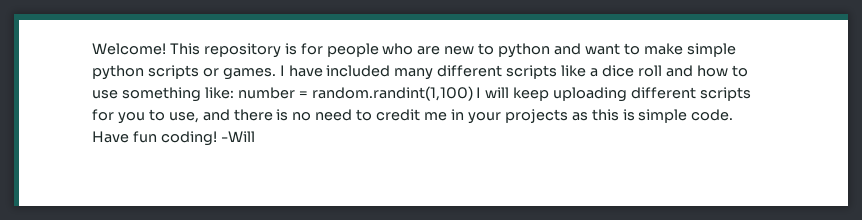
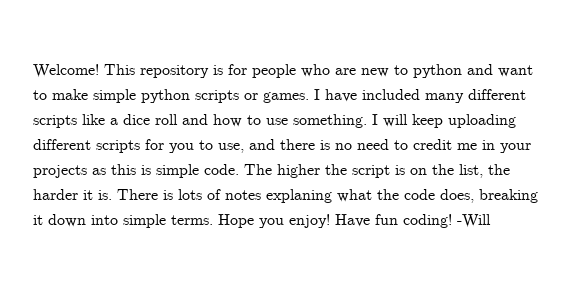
[121,86,473,102] something like: number = random.randint(1,100) -> [293,114,367,128] something.
(734, 115) none -> [244,164,510,178] [33,189,538,203] [33,214,330,228] The higher the script is on the list, the harder it is. There is lots of notes explaning what the code does, breaking it down into simple terms. Hope you enjoy!

